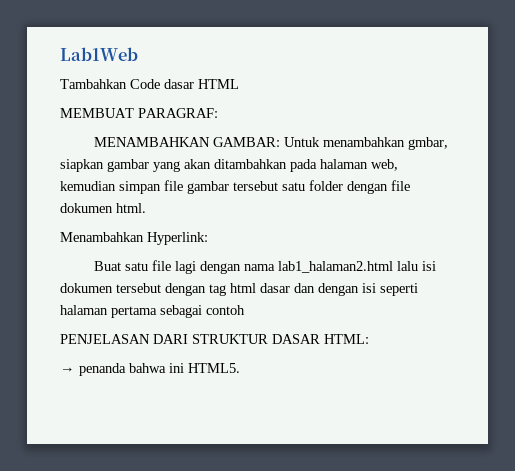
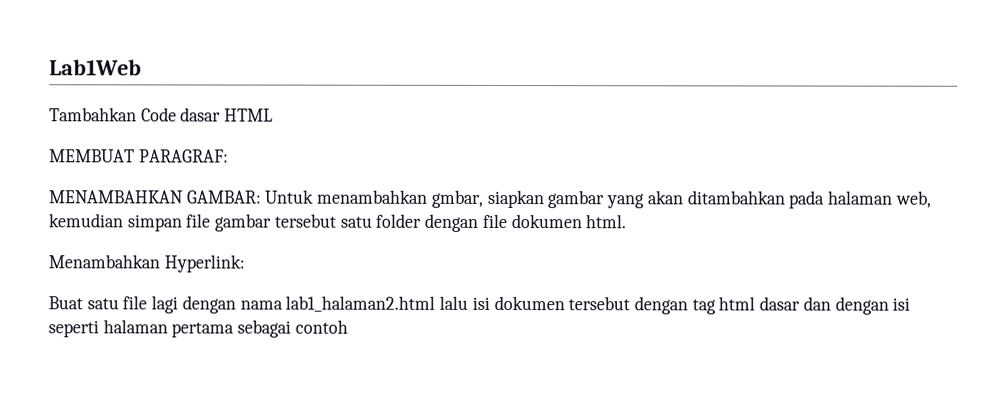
[60,334,369,344] [60,363,240,376] // PENJELASAN DARI STRUKTUR DASAR HTML: // → penanda bahwa ini HTML5. -> (348, 326) none

